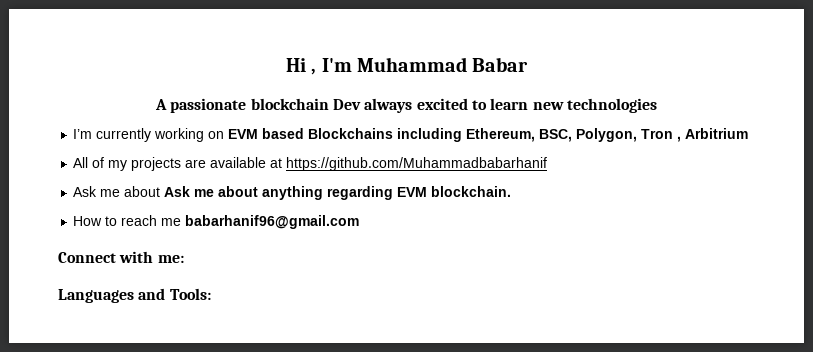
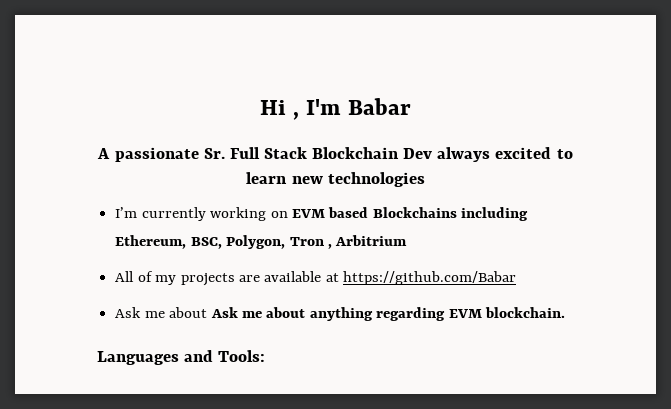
[356,57,467,72] Muhammad -> (342, 107) none
[250,98,329,110] blockchain -> [203,147,400,159] Sr. Full Stack Blockchain
[286,157,548,171] https://github.com/Muhammadbabarhanif -> [343,271,517,285] https://github.com/Babar
[73,215,360,229] [58,251,184,263] // How to reach me babarhanif96@gmail.com // Connect with me: -> (566, 312) none

